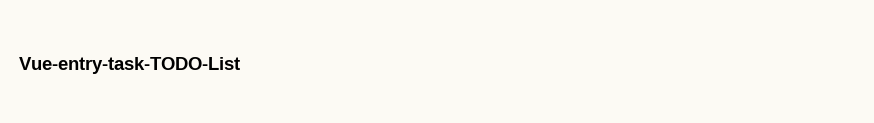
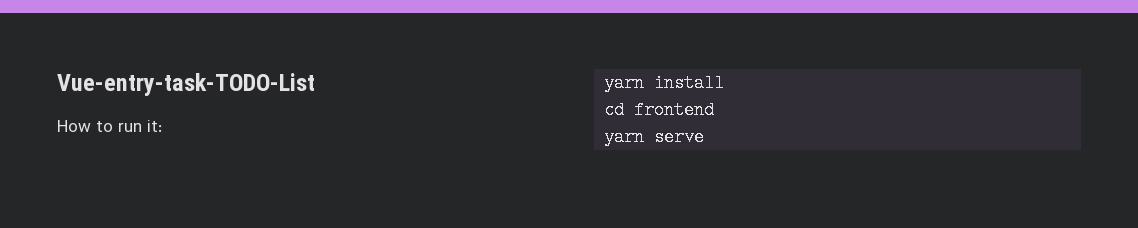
(240, 65) none -> [57,120,162,132] [604,74,725,92] [604,101,715,119] [604,128,705,146] // How to run it: // yarn install // cd frontend // yarn serve

